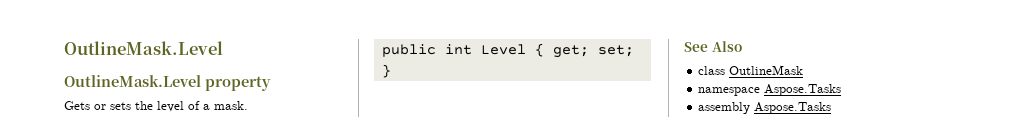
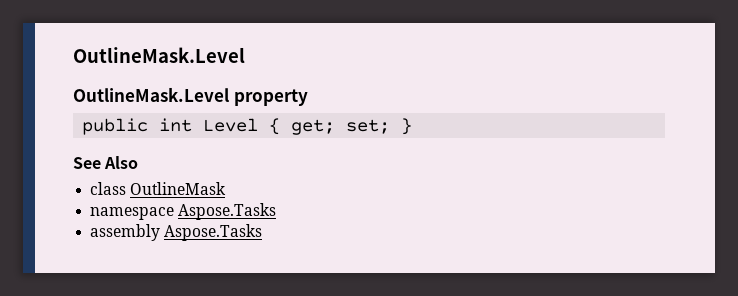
[64,101,248,112] // Gets or sets the level of a mask. -> (308, 97) none

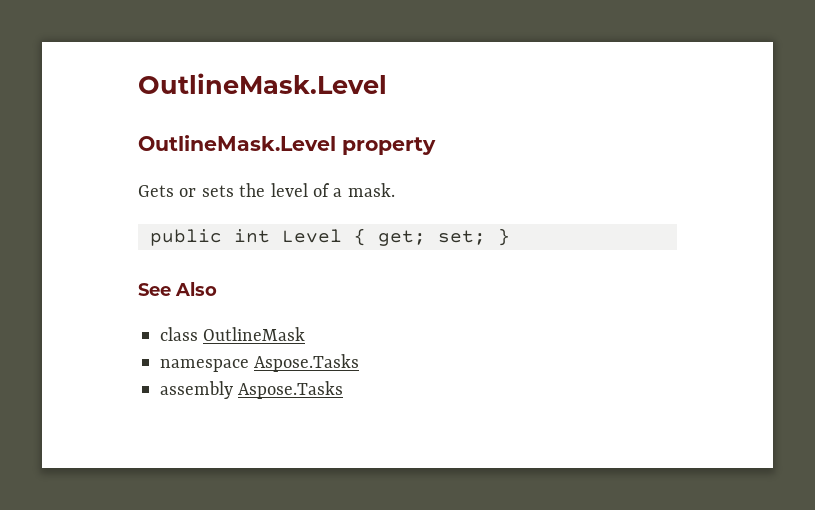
(308, 97) none -> [138,183,395,197] // Gets or sets the level of a mask.

